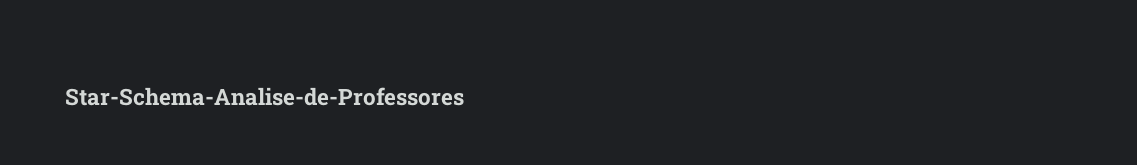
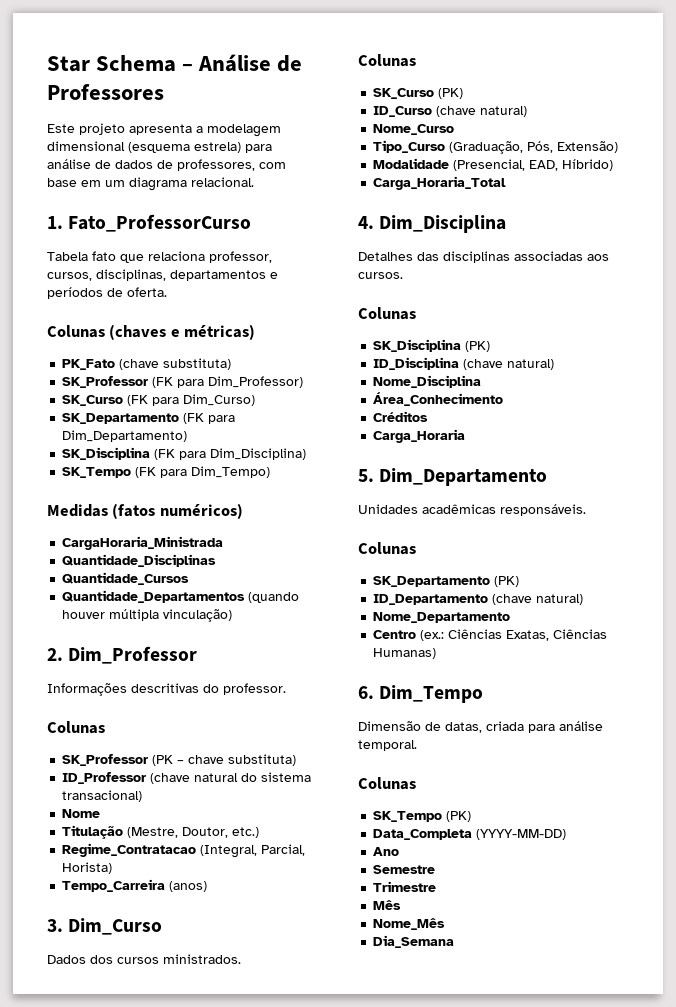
[65,87,464,106] Star-Schema-Analise-de-Professores -> [47,54,303,72] [47,84,164,100] [47,123,281,137] [47,141,272,153] [47,159,286,171] [47,177,254,191] [47,214,252,232] [47,251,272,263] [47,269,278,281] [47,287,167,299] [47,324,256,340] [62,358,232,370] [62,376,304,388] [62,394,256,406] [62,413,236,424] [62,430,188,442] [62,447,307,460] [62,466,271,478] [47,503,243,519] [62,536,224,550] [62,554,217,567] [62,572,190,585] [62,590,300,603] [62,609,233,622] [47,646,198,664] [47,683,286,696] [47,721,105,734] [62,754,297,766] [62,772,312,784] [62,790,143,802] [62,809,101,818] [62,825,260,839] [62,843,306,858] [62,862,113,874] [62,879,208,892] [47,918,163,935] [47,954,241,964] [358,54,416,67] [373,88,464,99] [373,106,528,117] [373,124,455,135] [373,140,619,154] [373,158,614,171] [373,176,507,190] [358,215,507,233] [358,251,609,263] [358,272,403,279] [358,307,416,320] [373,339,491,352] [373,357,555,370] [373,375,482,388] [373,392,504,406] [373,411,429,422] [373,429,466,443] [358,468,548,486] [358,504,586,516] [358,542,416,555] [373,576,520,587] [373,594,584,605] [373,612,511,623] [373,629,608,641] [373,648,437,659] [358,685,484,703] [358,721,603,733] [358,740,417,751] [358,777,416,790] [373,811,472,822] [373,829,567,840] [373,847,400,856] [373,865,436,874] [373,881,437,892] [373,900,402,910] [373,918,446,930] [373,935,455,948] Star Schema – Análise de Professores // Este projeto apresenta a modelagem dimensional (esquema estrela) para análise de dados de professores, com base em um diagrama relacional. // 1. Fato_ProfessorCurso // Tabela fato que relaciona professor, cursos, disciplinas, departamentos e períodos de oferta. // Colunas (chaves e métricas) // PK_Fato (chave substituta) // SK_Professor (FK para Dim_Professor) // SK_Curso (FK para Dim_Curso) // SK_Departamento (FK para Dim_Departamento) // SK_Disciplina (FK para Dim_Disciplina) // SK_Tempo (FK para Dim_Tempo) // Medidas (fatos numéricos) // CargaHoraria_Ministrada // Quantidade_Disciplinas // Quantidade_Cursos // Quantidade_Departamentos (quando houver múltipla vinculação) // 2. Dim_Professor // Informações descritivas do professor. // Colunas // SK_Professor (PK – chave substituta) // ID_Professor (chave natural do sistema transacional) // Nome // Titulação (Mestre, Doutor, etc.) // Regime_Contratacao (Integral, Parcial, Horista) // Tempo_Carreira (anos) // 3. Dim_Curso // Dados dos cursos ministrados. // Colunas // SK_Curso (PK) // ID_Curso (chave natural) // Nome_Curso // Tipo_Curso (Graduação, Pós, Extensão) // Modalidade (Presencial, EAD, Híbrido) // Carga_Horaria_Total // 4. Dim_Disciplina // Detalhes das disciplinas associadas aos cursos. // Colunas // SK_Disciplina (PK) // ID_Disciplina (chave natural) // Nome_Disciplina // Área_Conhecimento // Créditos // Carga_Horaria // 5. Dim_Departamento // Unidades acadêmicas responsáveis. // Colunas // SK_Departamento (PK) // ID_Departamento (chave natural) // Nome_Departamento // Centro (ex.: Ciências Exatas, Ciências Humanas) // 6. Dim_Tempo // Dimensão de datas, criada para análise temporal. // Colunas // SK_Tempo (PK) // Data_Completa (YYYY-MM-DD) // Ano // Semestre // Trimestre // Mês // Nome_Mês // Dia_Semana

